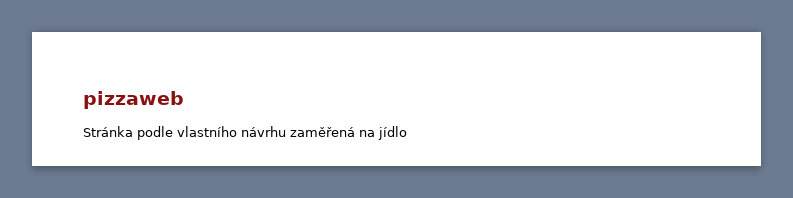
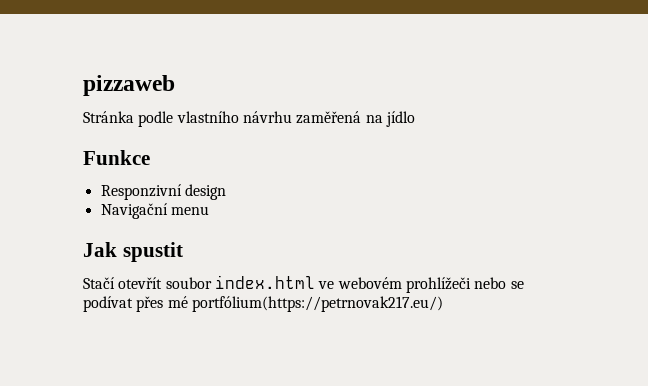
(407, 133) none -> [83,150,150,165] [100,184,226,200] [100,203,209,219] [83,242,183,262] [83,275,524,293] [83,296,443,312] // Funkce // Responzivní design // Navigační menu // Jak spustit // Stačí otevřít soubor index.html ve webovém prohlížeči nebo se podívat přes mé portfólium(https://petrnovak217.eu/)

